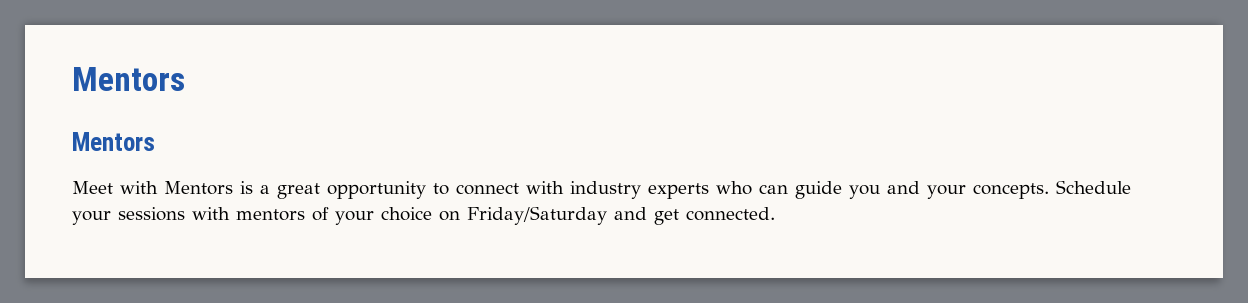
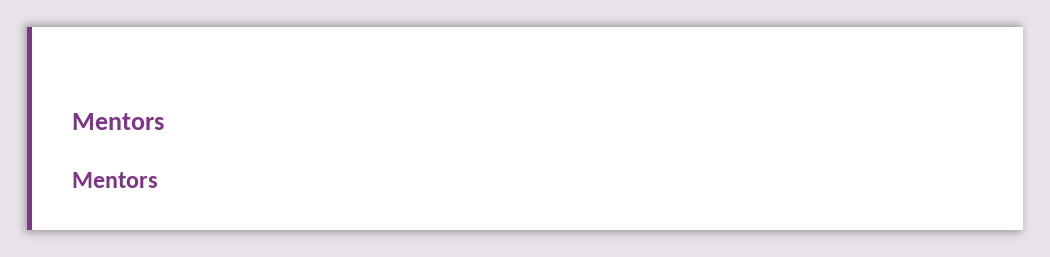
[72,180,1131,199] [72,206,775,225] // Meet with Mentors is a great opportunity to connect with industry experts who can guide you and your concepts. Schedule your sessions with mentors of your choice on Friday/Saturday and get connected. -> (158, 180) none

